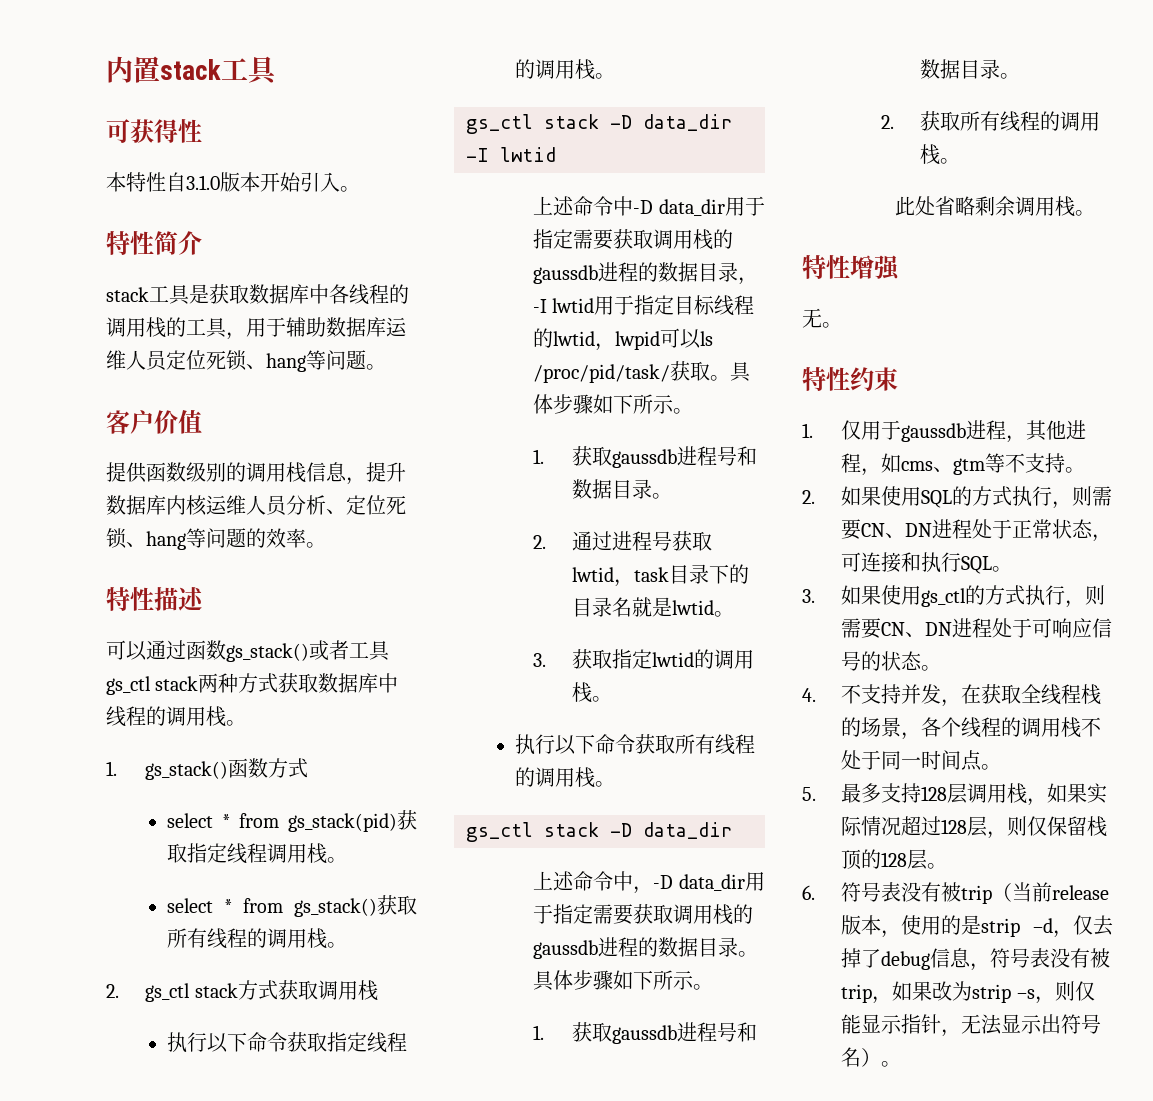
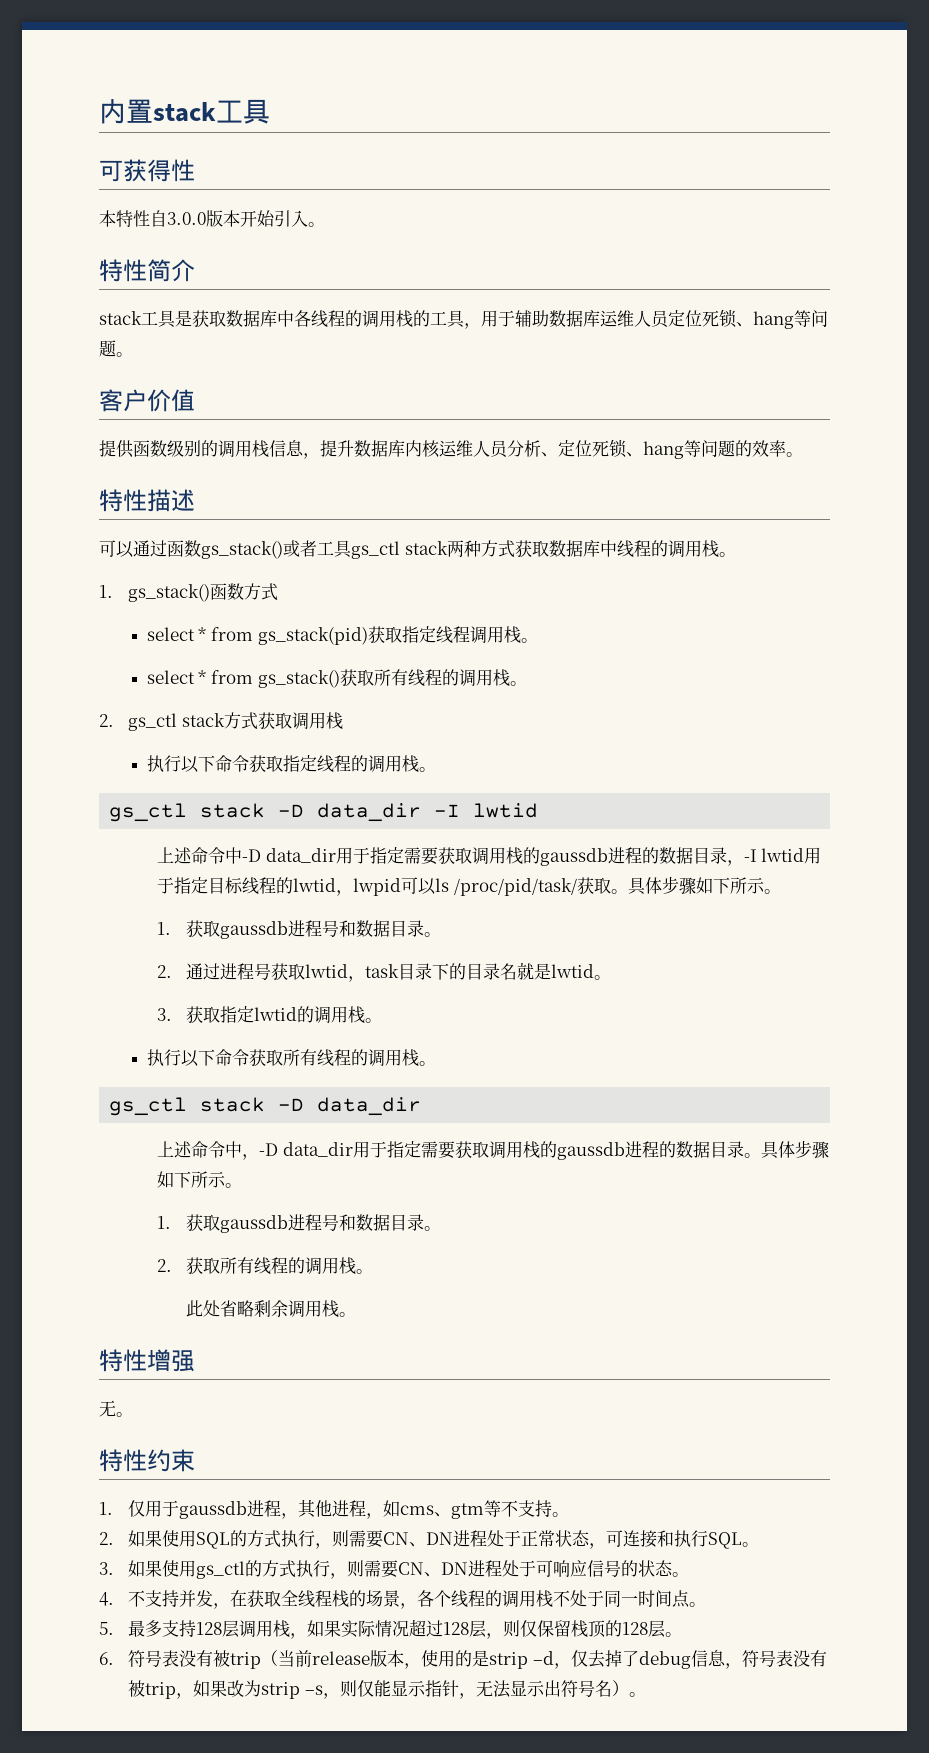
[186,175,220,190] 3.1.0 -> [167,212,206,225] 3.0.0

